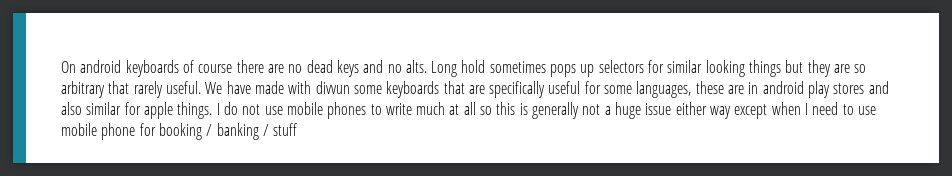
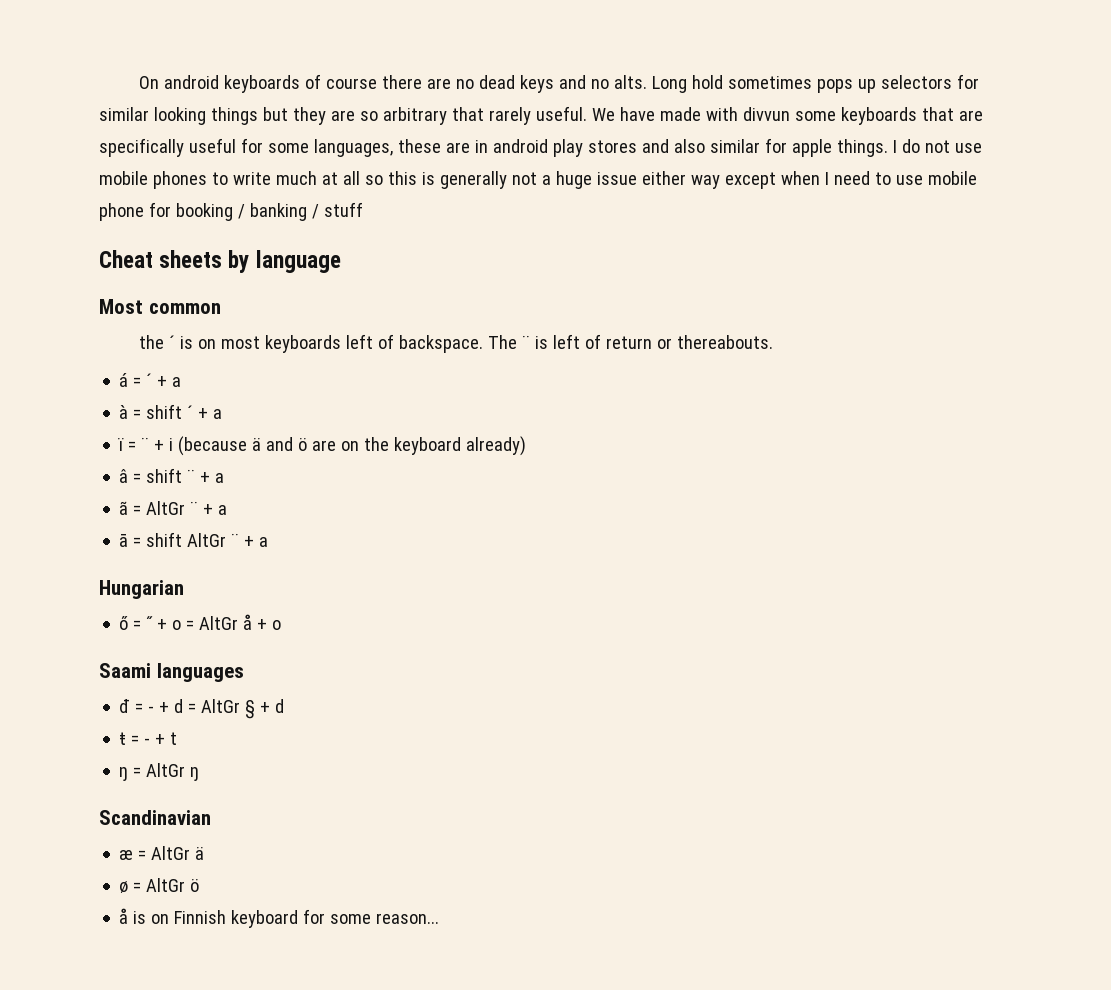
(298, 129) none -> [99,250,341,273] [99,299,221,314] [138,334,773,353] [119,373,182,387] [119,404,223,419] [118,436,527,456] [119,468,225,483] [119,501,228,515] [119,532,269,547] [99,580,184,599] [119,614,282,630] [99,663,244,682] [119,699,285,719] [119,732,178,745] [119,763,200,781] [99,810,211,825] [119,846,205,860] [119,878,200,893] [119,908,440,928] // Cheat sheets by language // Most common // the ´ is on most keyboards left of backspace. The ¨ is left of return or thereabouts. // á = ´ + a // à = shift ´ + a // ï = ¨ + i (because ä and ö are on the keyboard already) // â = shift ¨ + a // ã = AltGr ¨ + a // ā = shift AltGr ¨ + a // Hungarian // ő = ˝ + o = AltGr å + o // Saami languages // đ = - + d = AltGr § + d // ŧ = - + t // ŋ = AltGr ŋ // Scandinavian // æ = AltGr ä // ø = AltGr ö // å is on Finnish keyboard for some reason...

